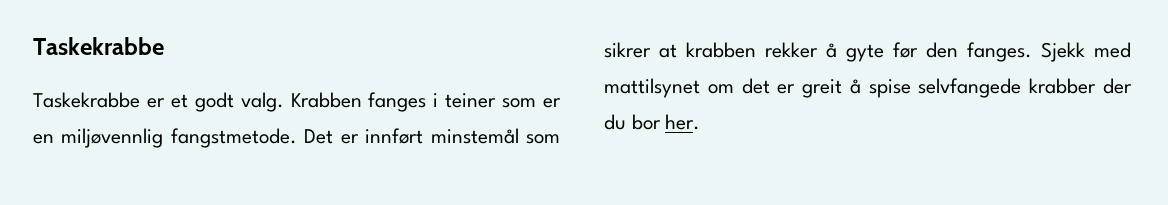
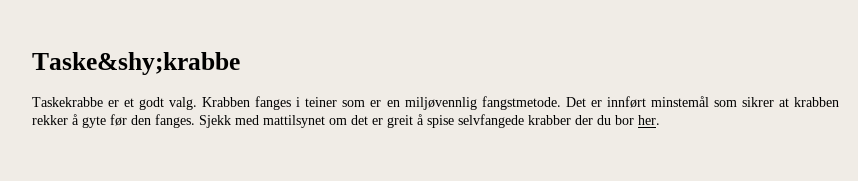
[33,37,164,55] Taskekrabbe -> [32,52,240,75] Taske&shy;krabbe

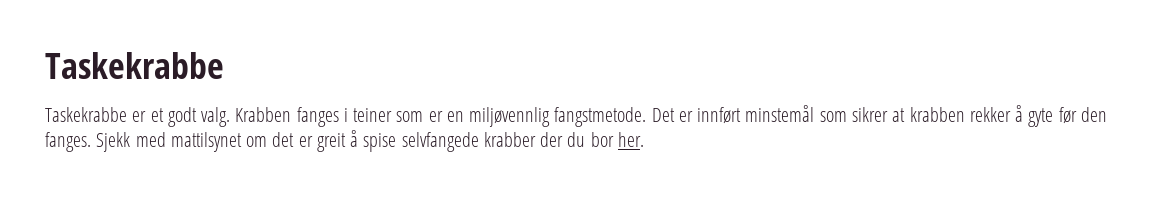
[32,52,240,75] Taske&shy;krabbe -> [45,52,224,79] Taskekrabbe

